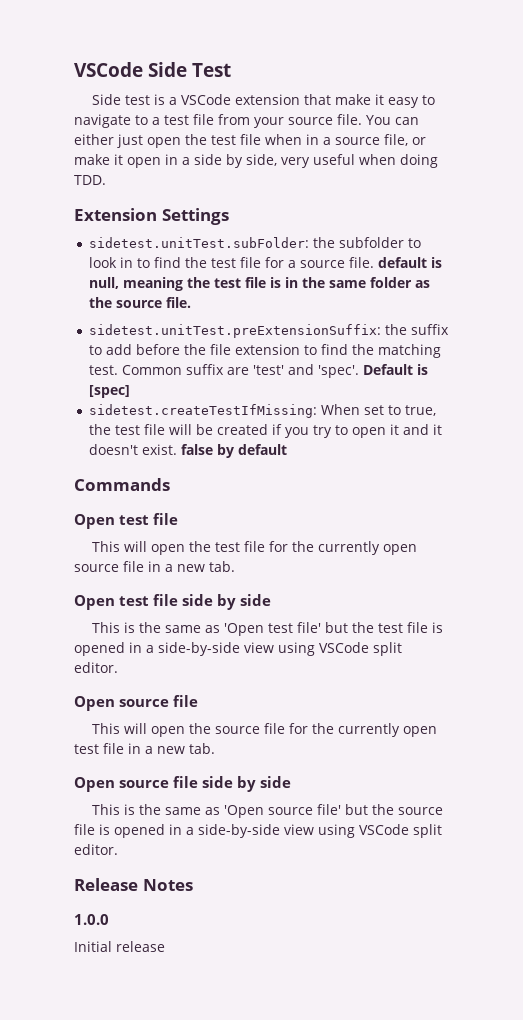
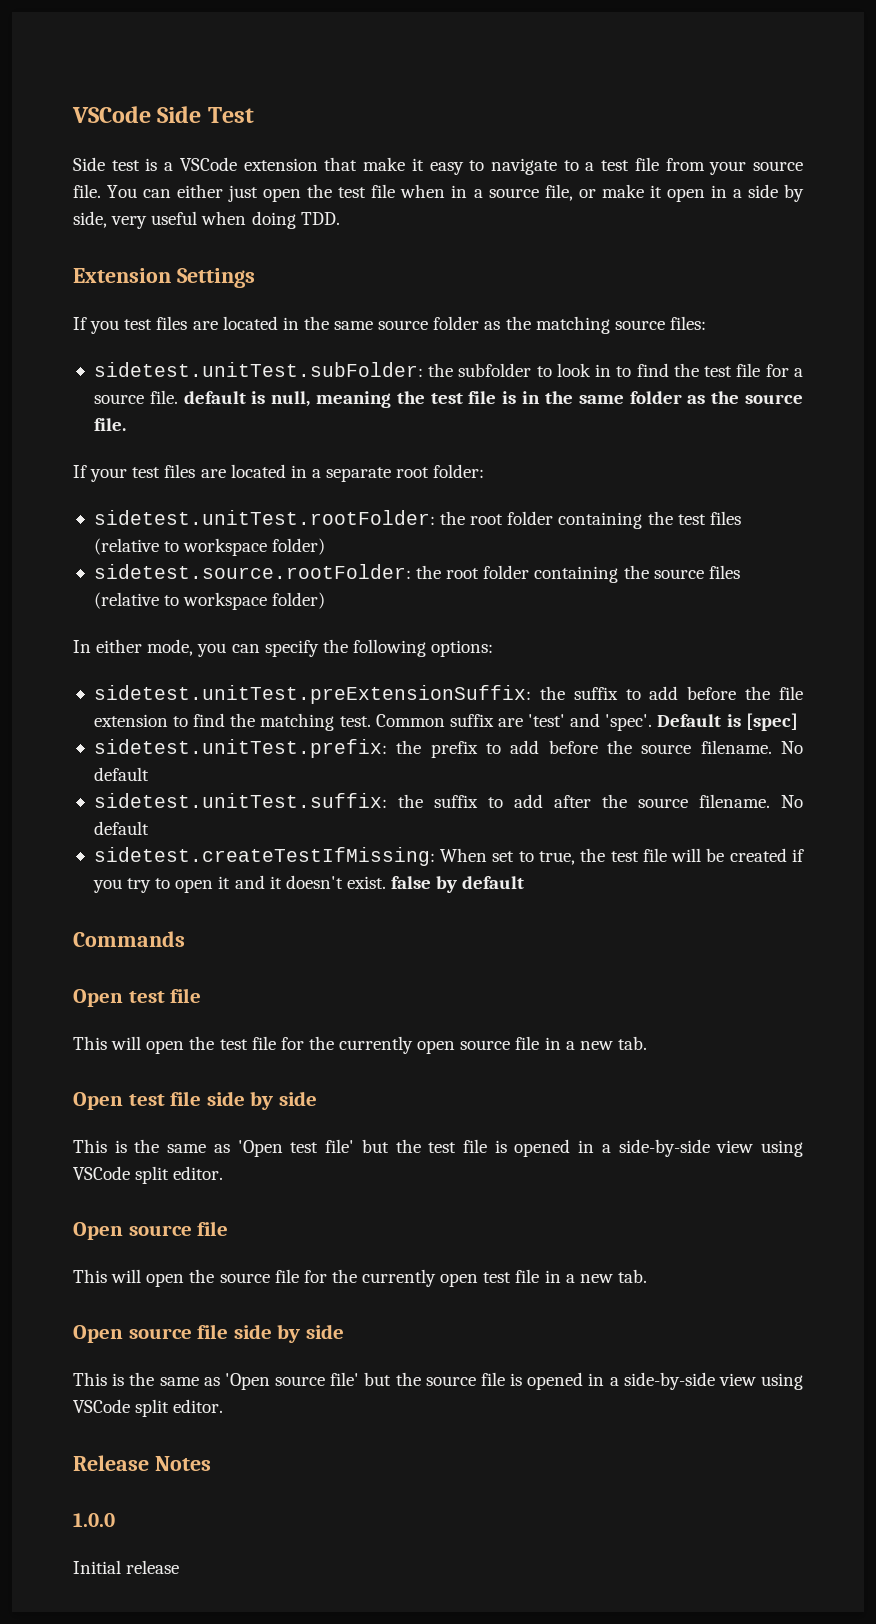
(229, 216) none -> [73,316,706,334] // If you test files are located in the same source folder as the matching source files:
(191, 302) none -> [73,464,485,482] [93,510,741,529] [93,538,326,556] [93,564,740,583] [93,592,326,610] [73,639,494,657] // If your test files are located in a separate root folder: // sidetest.unitTest.rootFolder: the root folder containing the test files (relative to workspace folder) // sidetest.source.rootFolder: the root folder containing the source files (relative to workspace folder) // In either mode, you can specify the following options:
(130, 391) none -> [93,739,803,758] [93,767,149,781] [93,793,803,808] [93,821,149,835] // sidetest.unitTest.prefix: the prefix to add before the source filename. No default // sidetest.unitTest.suffix: the suffix to add after the source filename. No default

